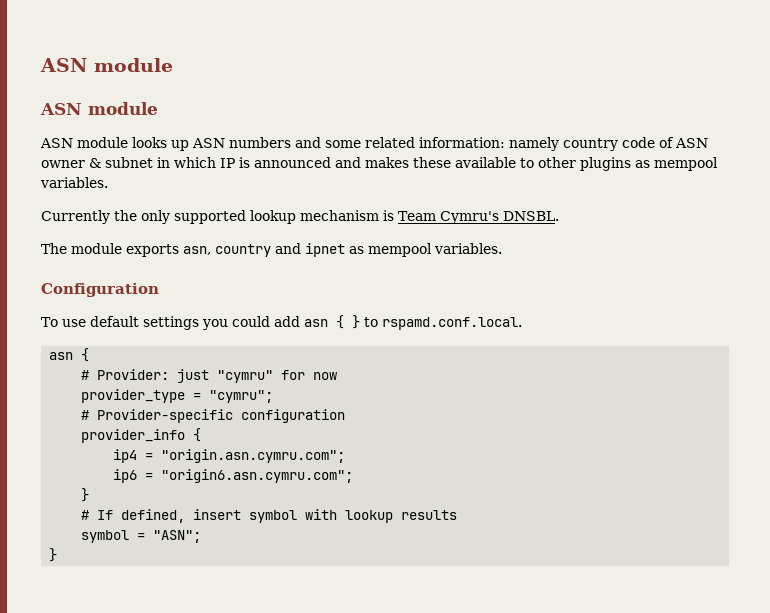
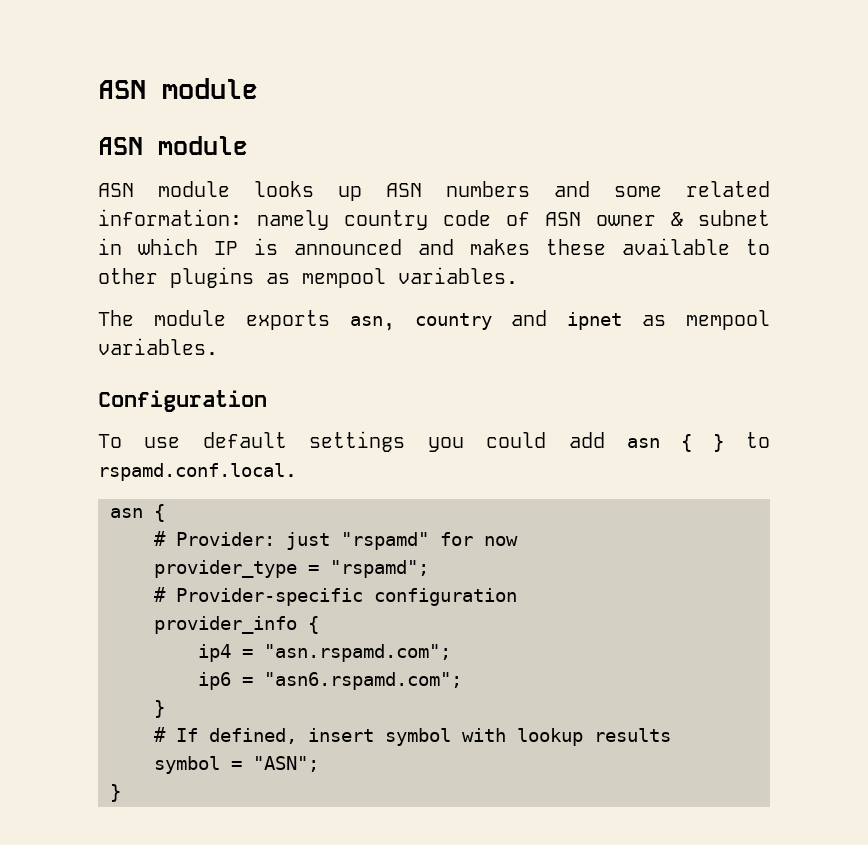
[41,210,559,224] // Currently the only supported lookup mechanism is Team Cymru's DNSBL. -> (518, 275) none
[217,370,274,383] "cymru" -> [341,532,429,550] "rspamd"
[209,390,274,403] "cymru"; -> [330,560,429,578] "rspamd";
[161,449,346,463] "origin.asn.cymru.com"; -> [264,644,451,662] "asn.rspamd.com";
[161,469,354,483] "origin6.asn.cymru.com"; -> [264,672,462,690] "asn6.rspamd.com";

